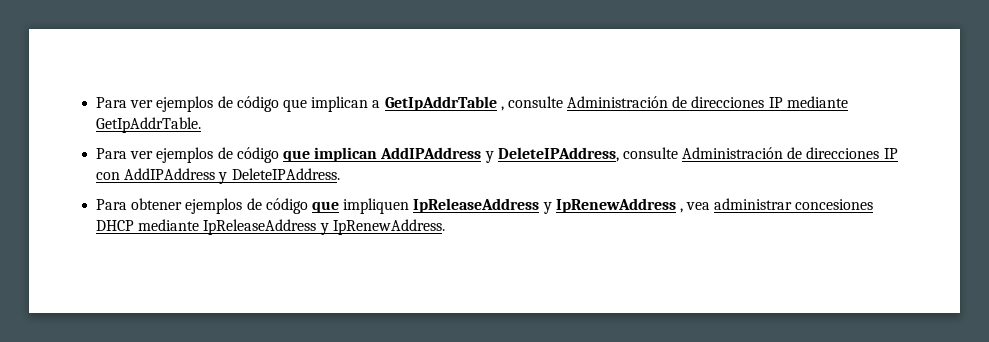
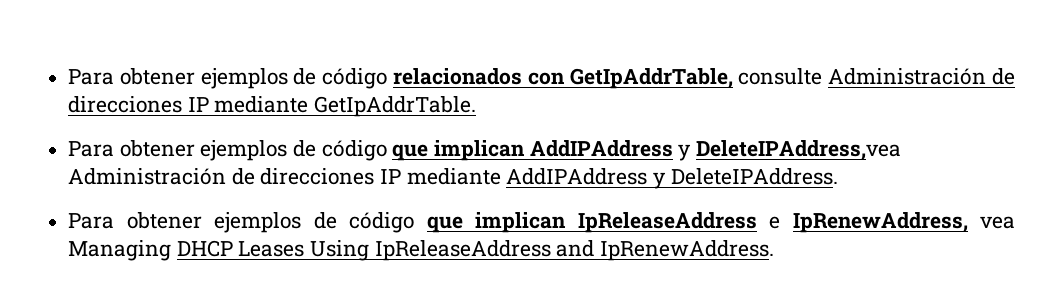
[96,96,504,112] Para ver ejemplos de código que implican a GetIpAddrTable , -> [68,68,733,89] Para obtener ejemplos de código relacionados con GetIpAddrTable,
[130,151,154,159] ver -> [119,140,195,157] obtener
[497,147,898,162] [96,172,121,180] DeleteIPAddress, consulte Administración de direcciones IP con -> [696,140,902,160] [68,168,501,185] DeleteIPAddress,vea Administración de direcciones IP mediante
[343,198,874,214] [96,219,329,235] impliquen IpReleaseAddress y IpRenewAddress , vea administrar concesiones DHCP mediante IpReleaseAddress y -> [475,212,1015,233] [68,240,595,261] implican IpReleaseAddress e IpRenewAddress, vea Managing DHCP Leases Using IpReleaseAddress and

